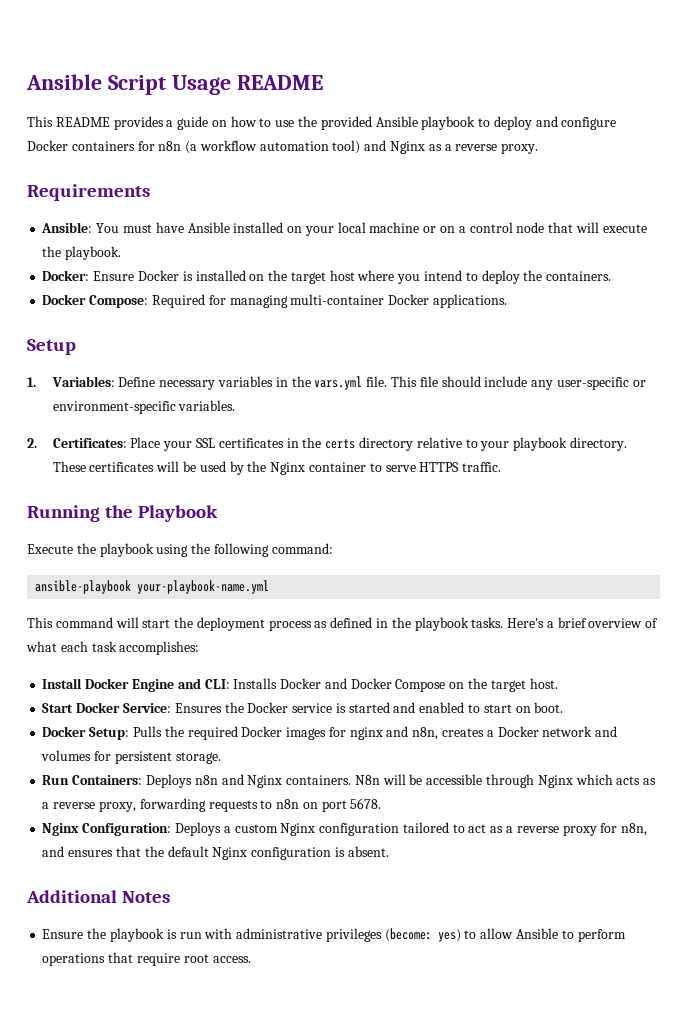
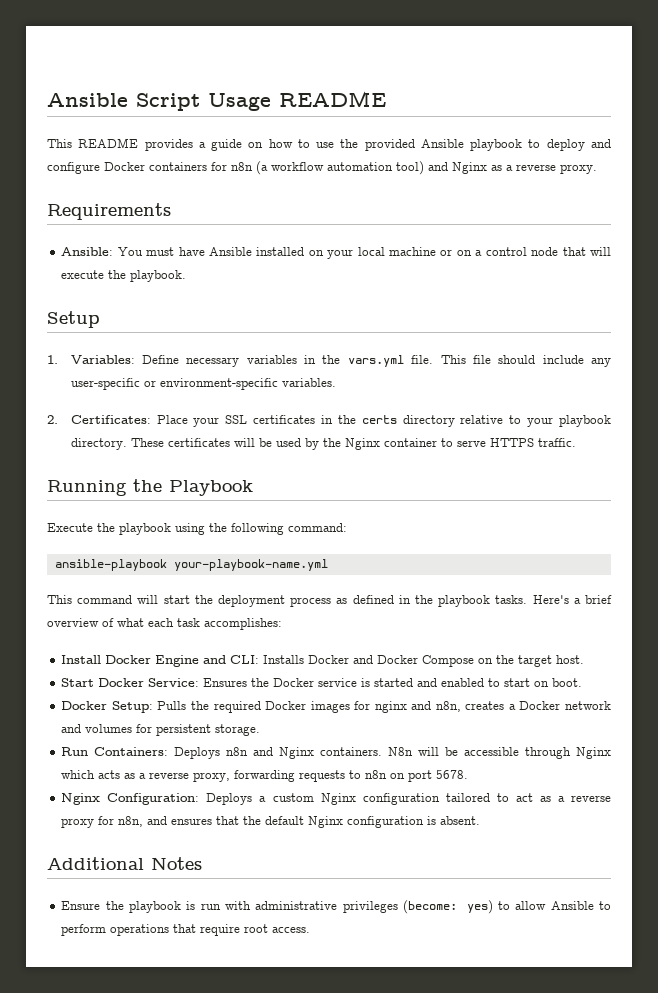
[42,270,612,284] [42,294,507,308] // Docker: Ensure Docker is installed on the target host where you intend to deploy the containers. // Docker Compose: Required for managing multi-container Docker applications. -> (187, 276) none

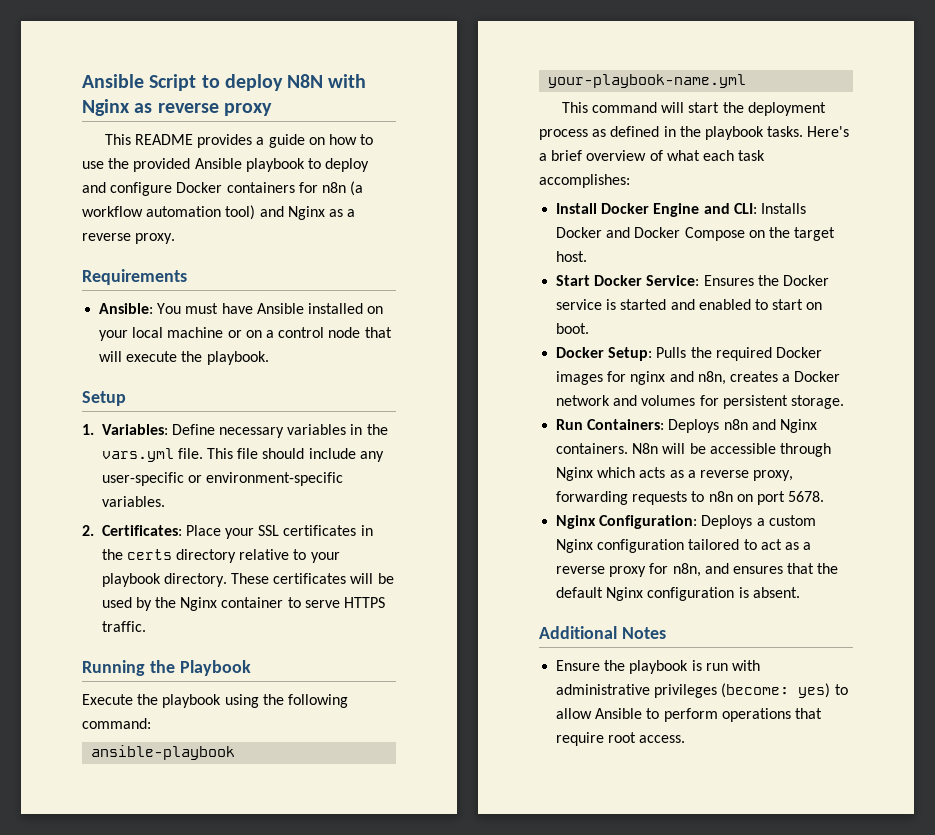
[208,91,386,111] Usage README -> [201,74,367,91] [82,99,272,116] to deploy N8N with Nginx as reverse proxy

